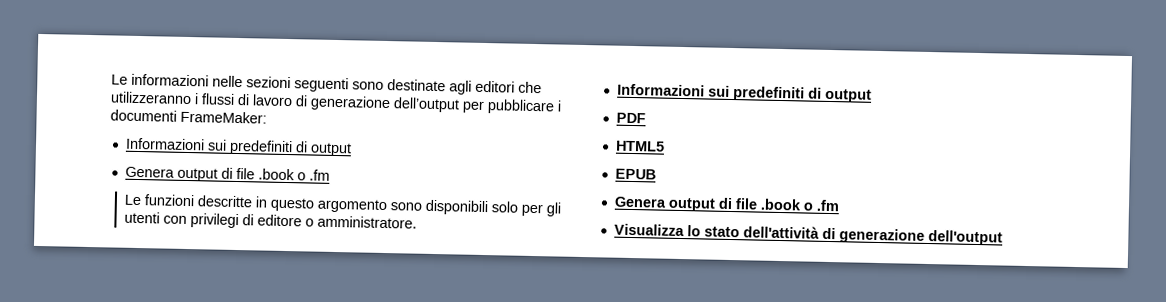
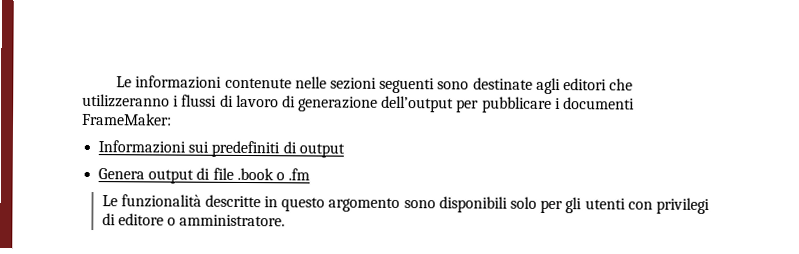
(209, 80) none -> [224,77,292,89] contenute
[144,194,196,207] funzioni -> [120,194,202,208] funzionalità
[616,83,872,103] [615,112,646,124] [615,140,665,152] [614,168,656,180] [613,196,840,212] [613,223,1003,246] // Informazioni sui predefiniti di output // PDF // HTML5 // EPUB // Genera output di file .book o .fm // Visualizza lo stato dell'attività di generazione dell'output -> (286, 220) none

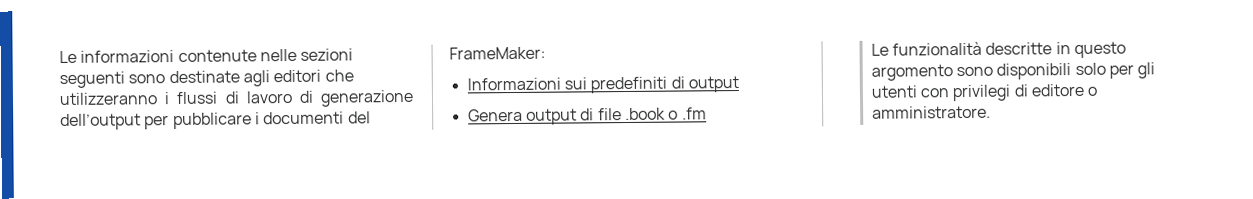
(636, 103) none -> [347,111,371,124] del

